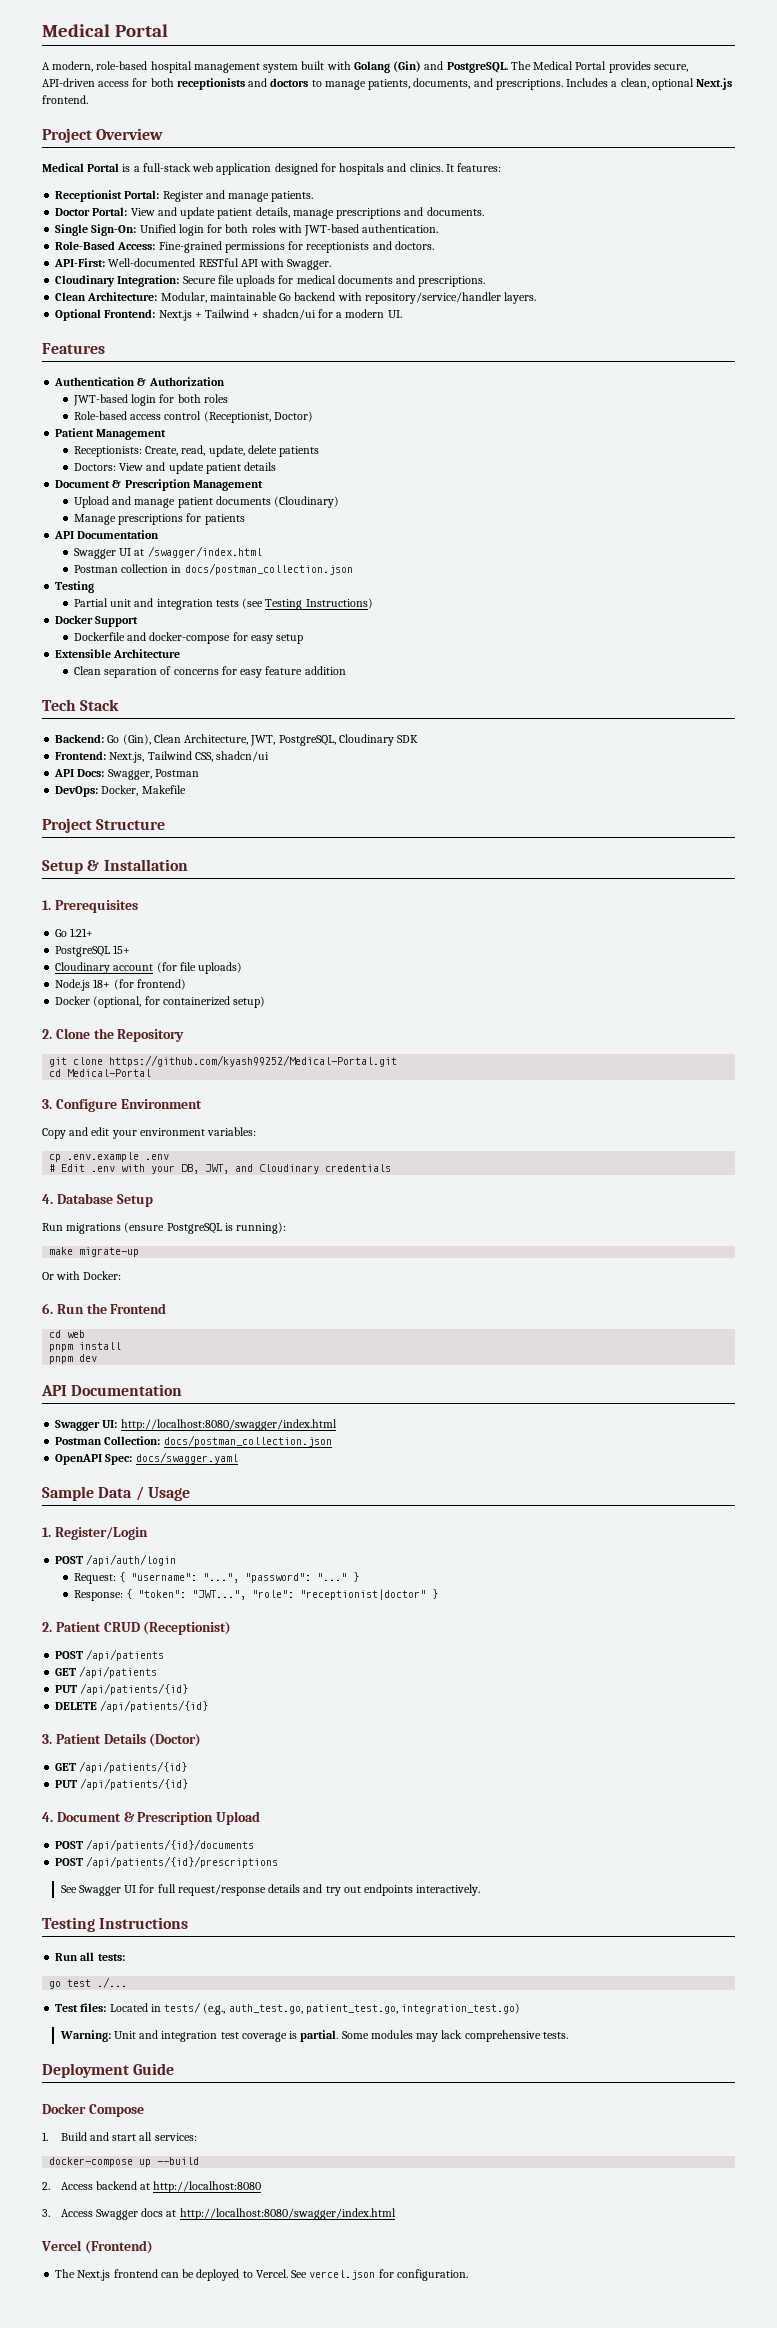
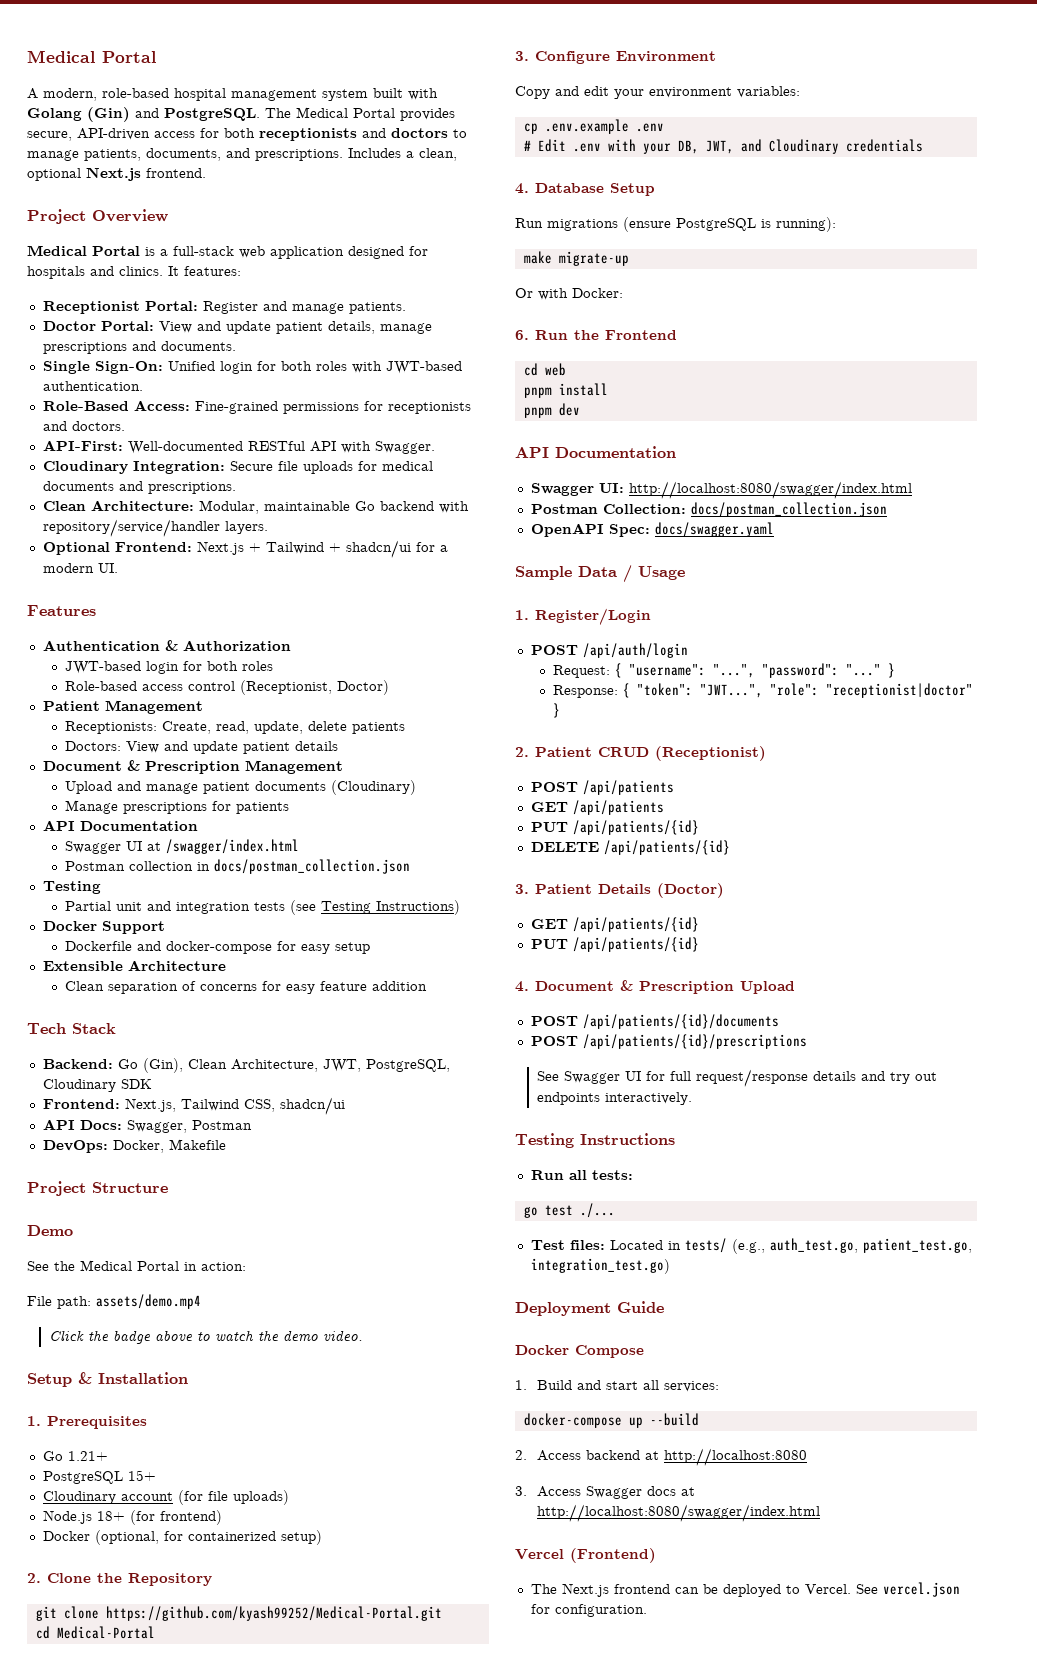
(166, 824) none -> [27,1225,73,1236] [27,1260,246,1271] [27,1294,201,1309] [48,1330,363,1344] // Demo // See the Medical Portal in action: // File path: assets/demo.mp4 // Click the badge above to watch the demo video.
[59,2030,568,2042] // Warning: Unit and integration test coverage is partial. Some modules may lack comprehensive tests. -> (670, 1266) none

